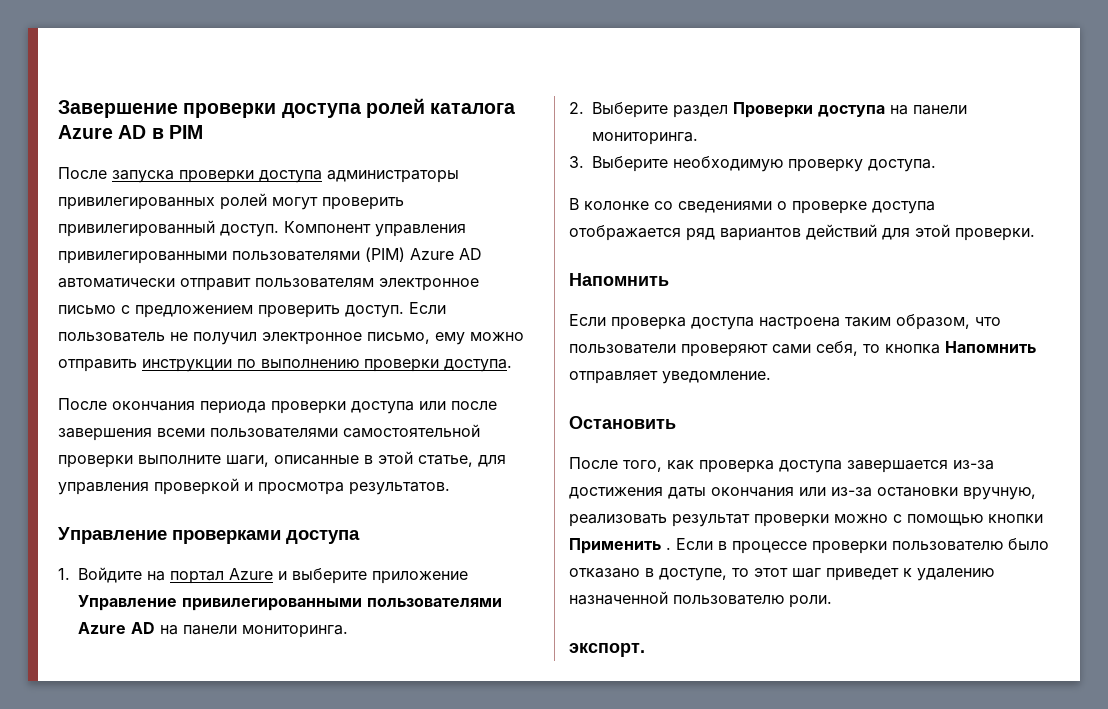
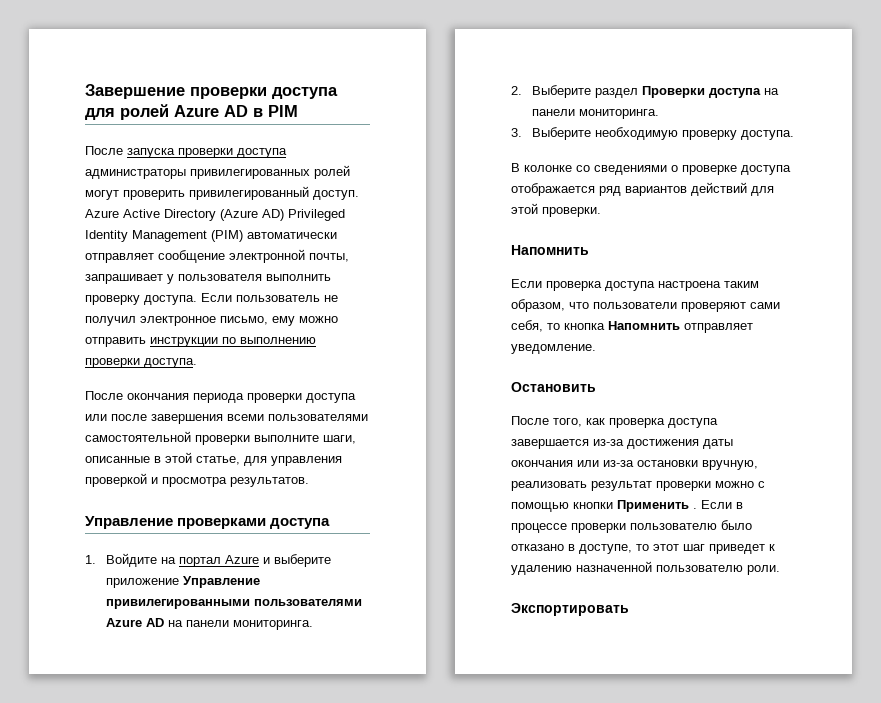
[365,98,516,118] ролей каталога -> [85,104,169,120] для ролей
[284,221,466,237] [58,247,482,264] [58,278,479,291] [58,305,404,318] Компонент управления привилегированными пользователями (PIM) Azure AD автоматически отправит пользователям электронное письмо с предложением проверить доступ. -> [85,209,345,221] [85,230,337,242] [85,249,349,263] [85,274,331,284] [85,295,197,305] Azure Active Directory (Azure AD) Privileged Identity Management (PIM) автоматически отправляет сообщение электронной почты, запрашивает у пользователя выполнить проверку доступа.
[569,643,645,657] экспорт. -> [511,603,629,616] Экспортировать

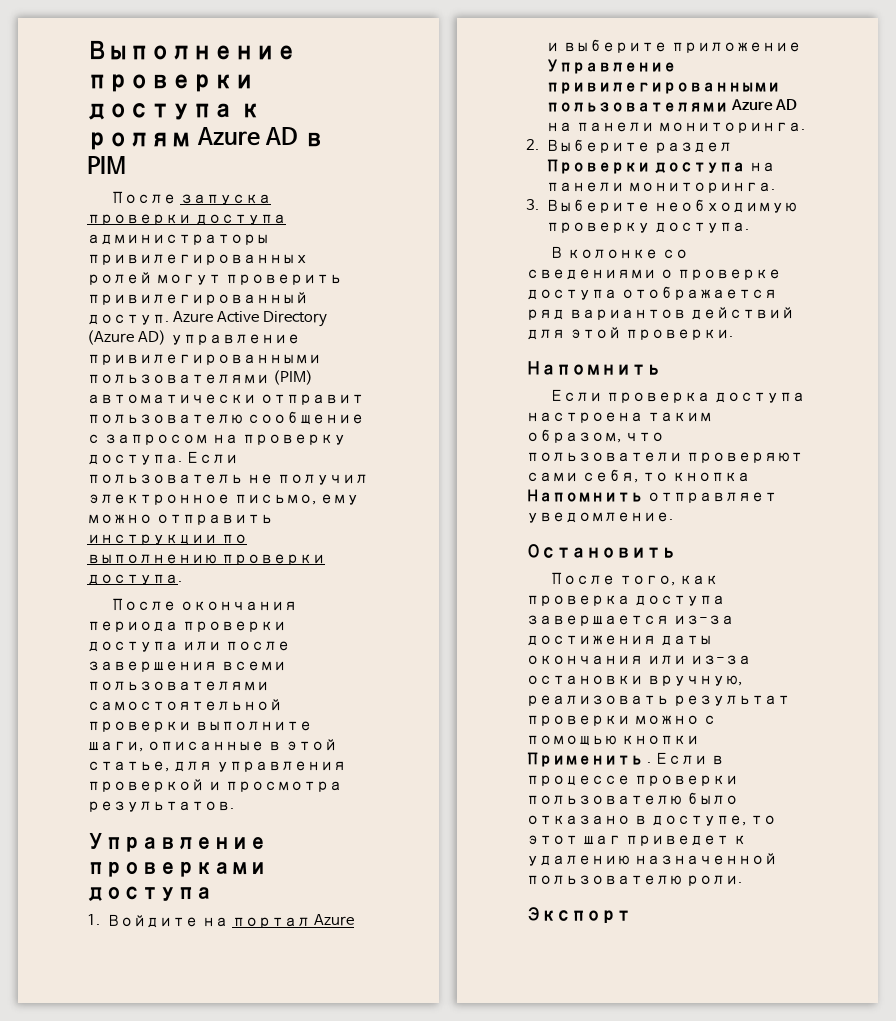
[85,84,338,99] [85,104,169,120] Завершение проверки доступа для ролей -> [87,40,297,60] [87,74,255,92] [87,103,262,120] [87,132,192,150] Выполнение проверки доступа к ролям
[288,209,345,221] [85,230,337,242] [85,249,349,263] [85,274,331,284] Privileged Identity Management (PIM) автоматически отправляет сообщение электронной почты, запрашивает у пользователя выполнить -> [169,334,300,345] [87,354,321,365] [87,370,313,385] [87,394,364,405] [87,411,364,425] [87,434,238,445] управление привилегированными пользователями (PIM) автоматически отправит пользователю сообщение с запросом на
[511,603,629,616] Экспортировать -> [526,907,631,923] Экспорт

